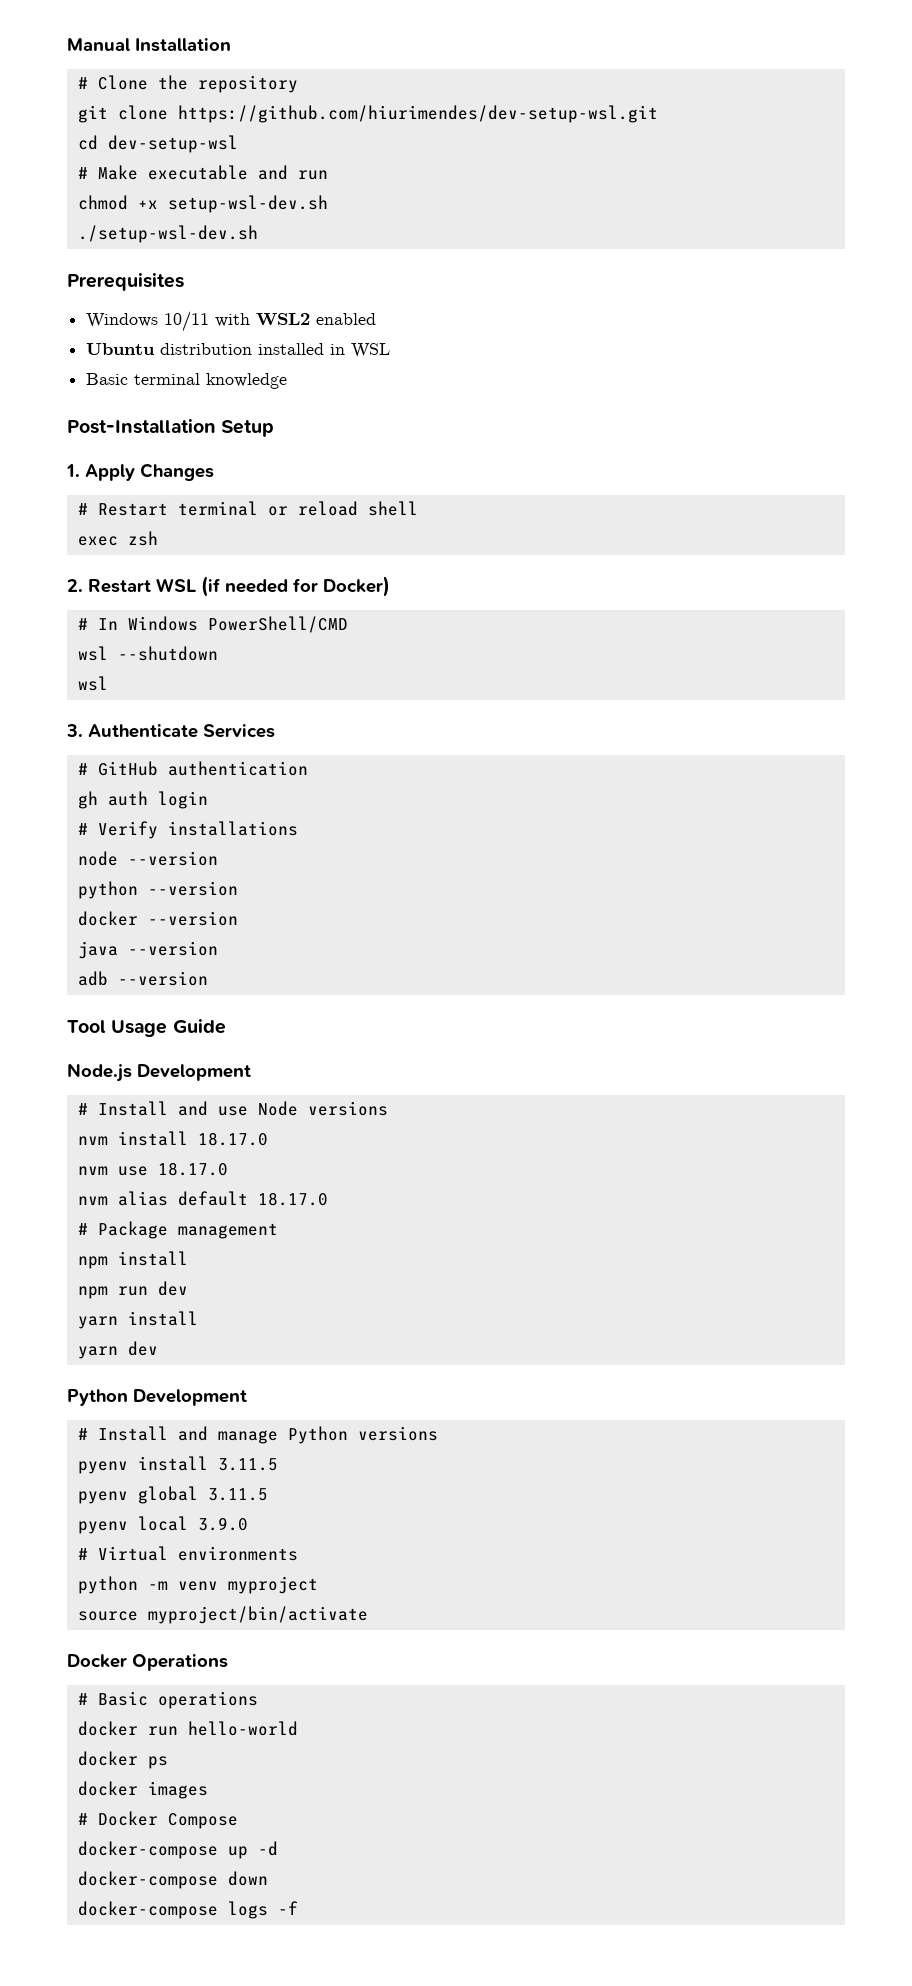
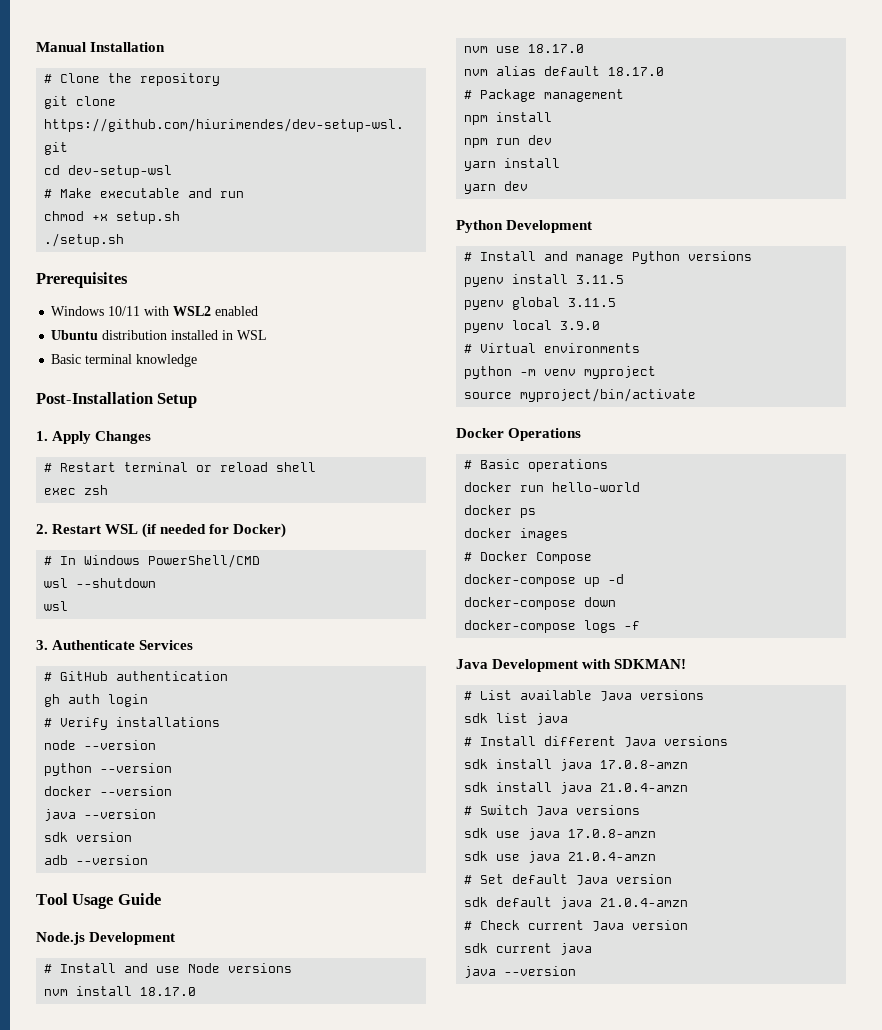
[167,195,328,213] [77,225,258,243] setup-wsl-dev.sh // ./setup-wsl-dev.sh -> [116,211,181,224] [44,233,125,247] setup.sh // ./setup.sh
(218, 948) none -> [44,832,133,842] // sdk version
(298, 1908) none -> [456,659,687,672] [464,690,705,701] [464,713,569,725] [464,736,729,747] [464,759,689,771] [464,782,689,794] [464,805,641,816] [464,828,657,840] [464,851,657,863] [464,874,673,885] [464,897,689,909] [464,920,689,931] [464,943,593,955] [464,966,577,978] // Java Development with SDKMAN! // # List available Java versions // sdk list java // # Install different Java versions // sdk install java 17.0.8-amzn // sdk install java 21.0.4-amzn // # Switch Java versions // sdk use java 17.0.8-amzn // sdk use java 21.0.4-amzn // # Set default Java version // sdk default java 21.0.4-amzn // # Check current Java version // sdk current java // java --version

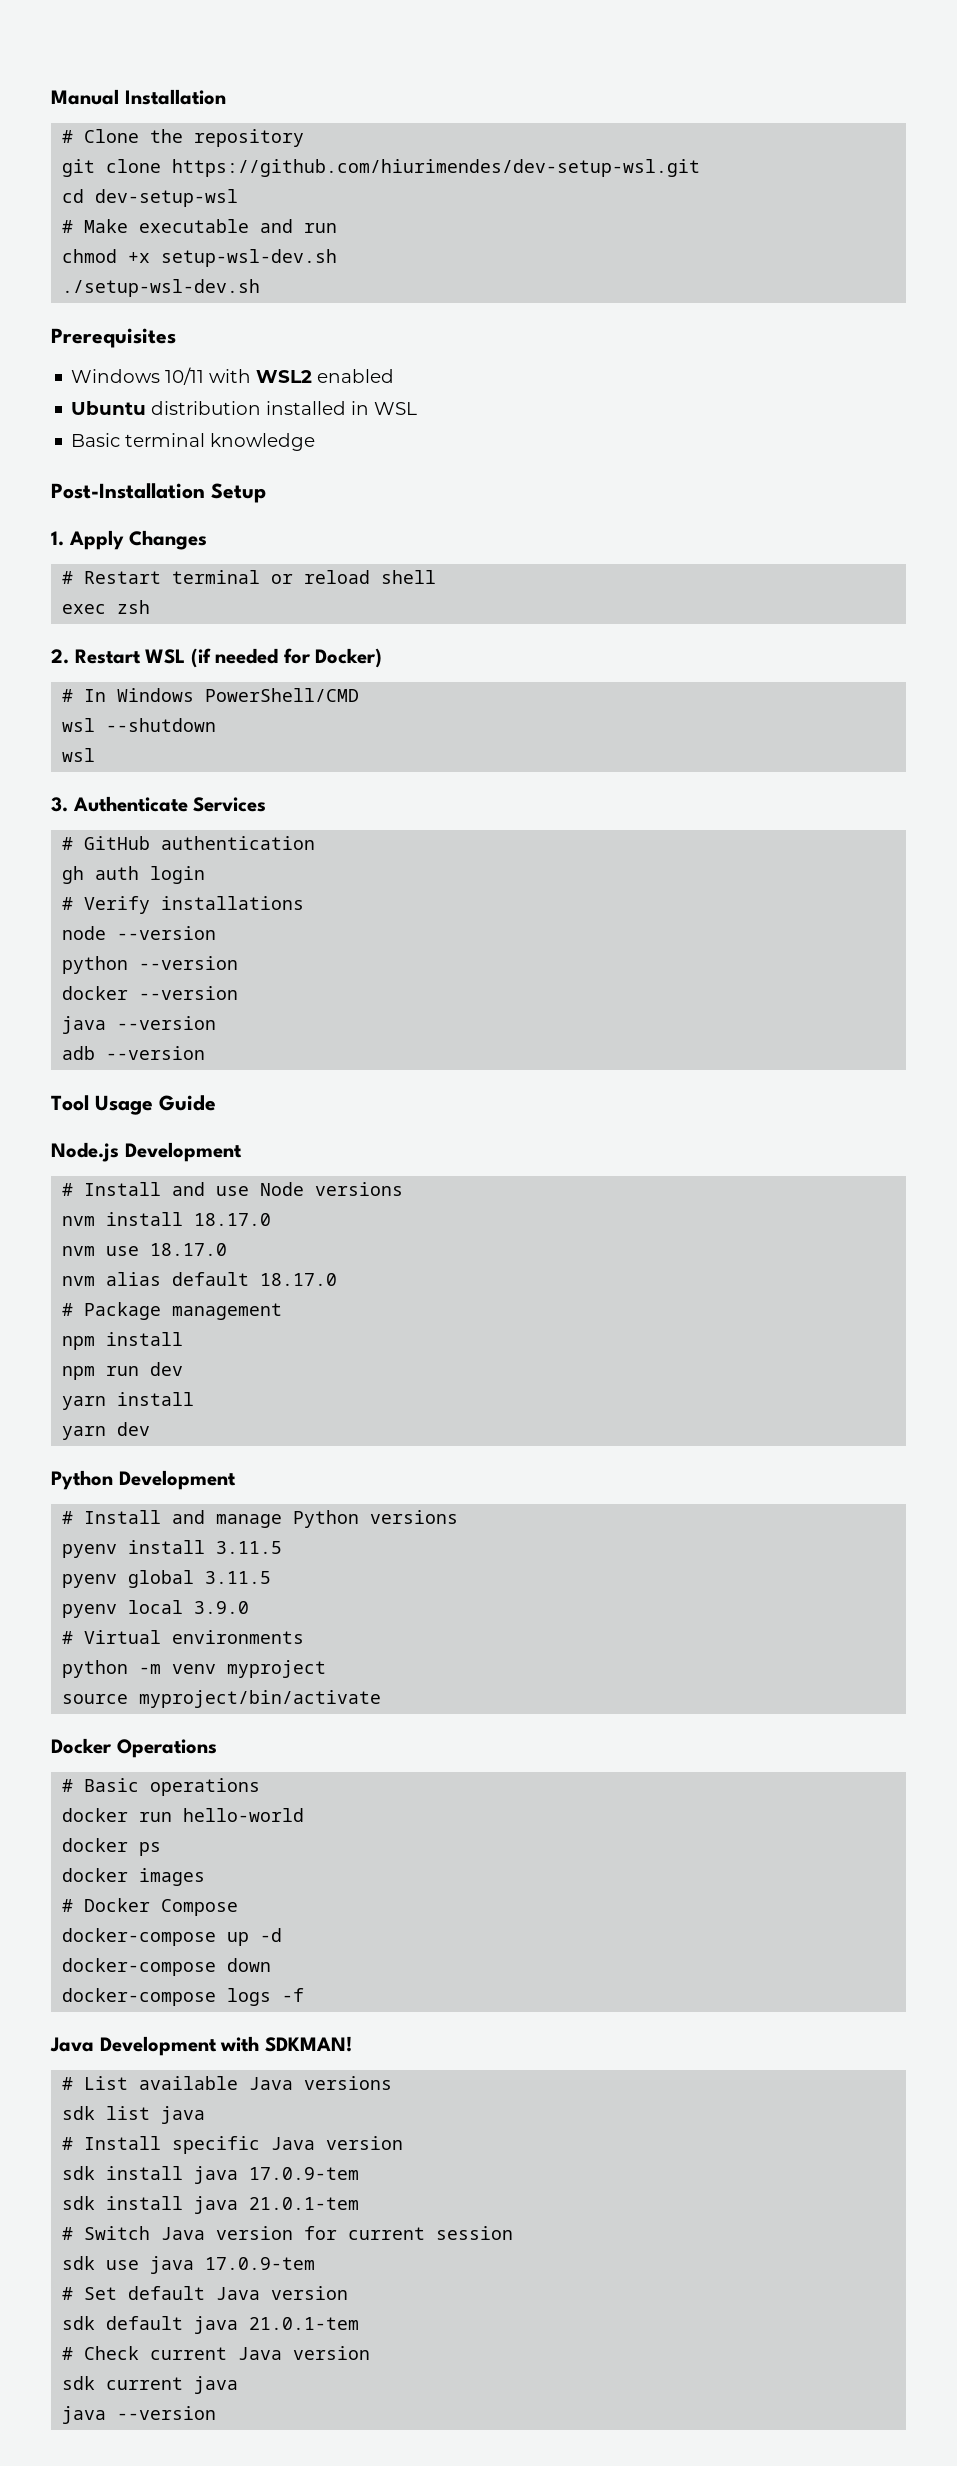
[116,211,181,224] [44,233,125,247] setup.sh // ./setup.sh -> [161,249,338,267] [62,279,261,297] setup-wsl-dev.sh // ./setup-wsl-dev.sh
[44,832,133,842] // sdk version -> (217, 1023) none
[544,736,729,747] [464,759,689,771] [464,782,689,794] different Java versions // sdk install java 17.0.8-amzn // sdk install java 21.0.4-amzn -> [172,2136,404,2154] [62,2166,360,2184] [62,2196,360,2214] specific Java version // sdk install java 17.0.9-tem // sdk install java 21.0.1-tem
[576,805,641,815] [464,828,657,840] [464,851,657,863] versions // sdk use java 17.0.8-amzn // sdk use java 21.0.4-amzn -> [216,2226,514,2240] [62,2256,316,2274] version for current session // sdk use java 17.0.9-tem
[600,898,689,907] 21.0.4-amzn -> [249,2317,360,2330] 21.0.1-tem

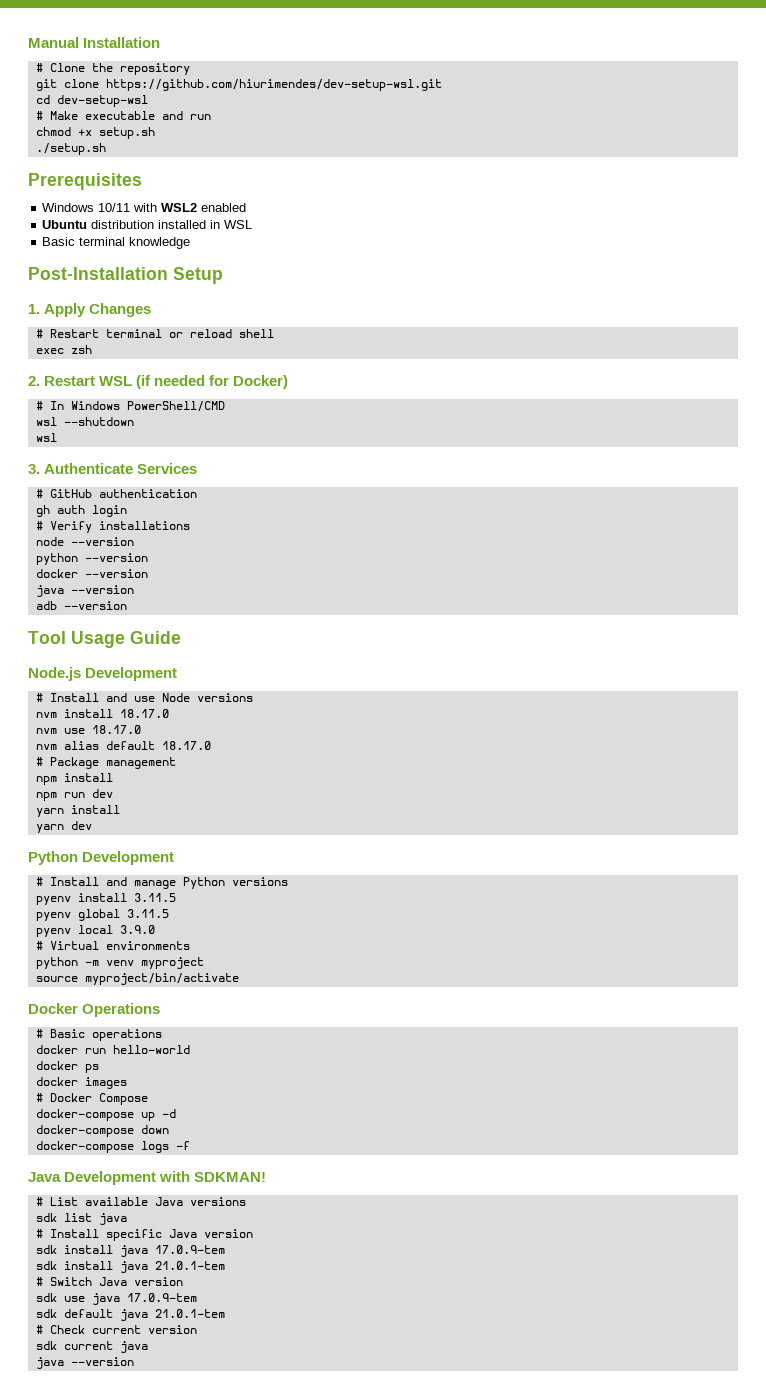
[161,249,338,267] [62,279,261,297] setup-wsl-dev.sh // ./setup-wsl-dev.sh -> [98,127,155,139] [35,143,106,155] setup.sh // ./setup.sh
[304,2226,514,2240] for current session -> (183, 1281) none
[62,2286,349,2300] // # Set default Java version -> (197, 1297) none
[238,2347,283,2360] Java -> (141, 1329) none

